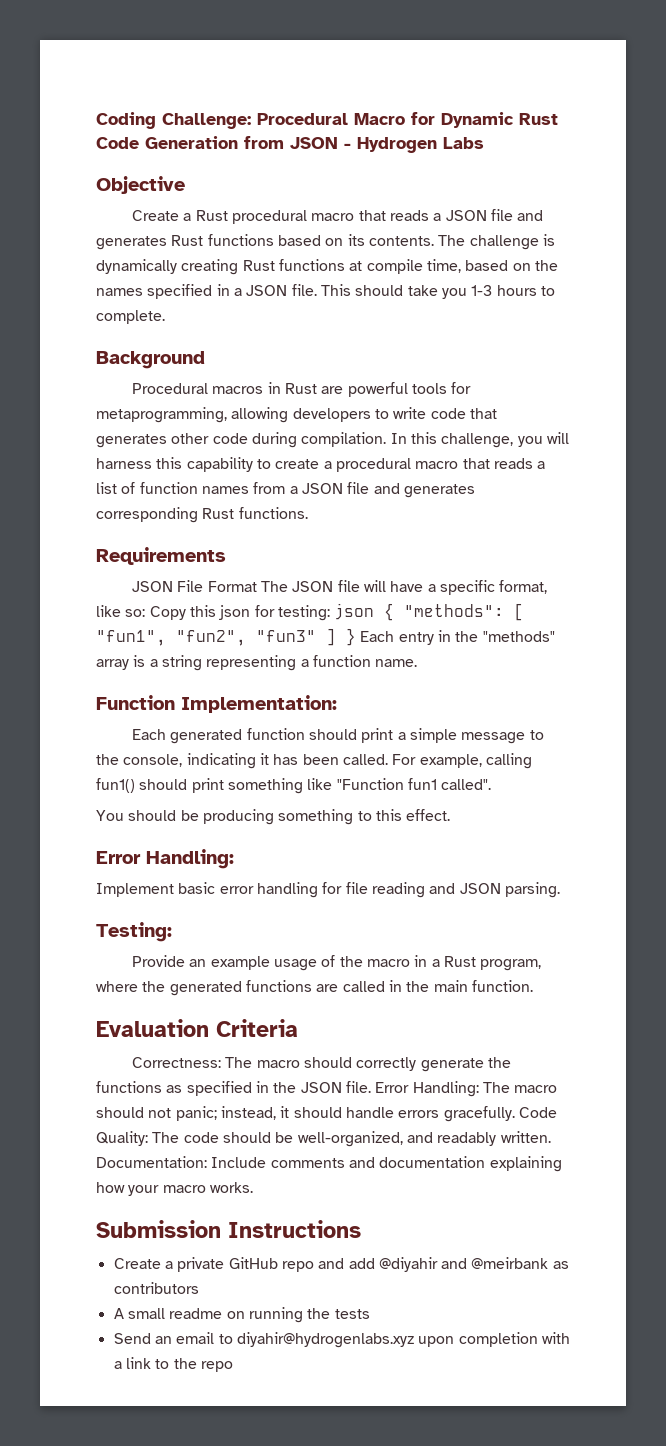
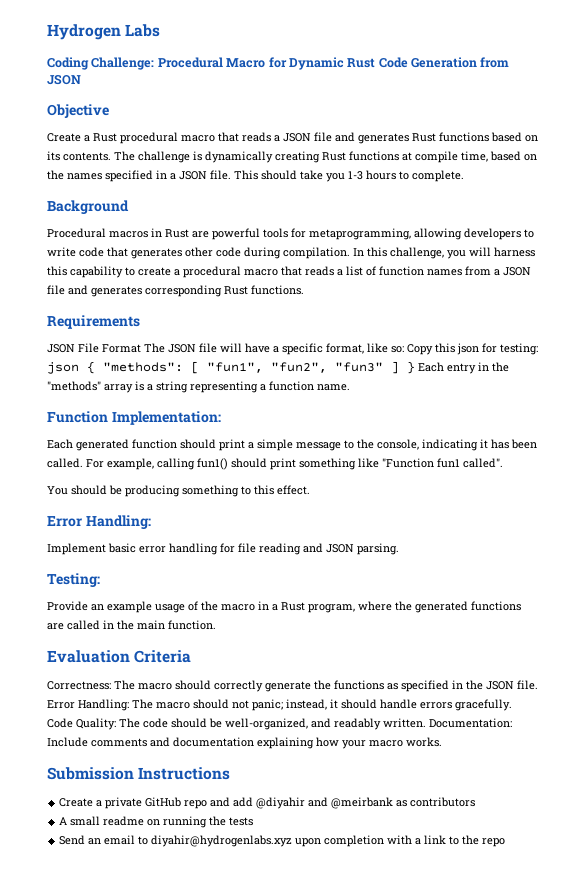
(96, 120) none -> [47,24,161,40] Hydrogen Labs //
[344,137,484,153] - Hydrogen Labs -> (81, 79) none

